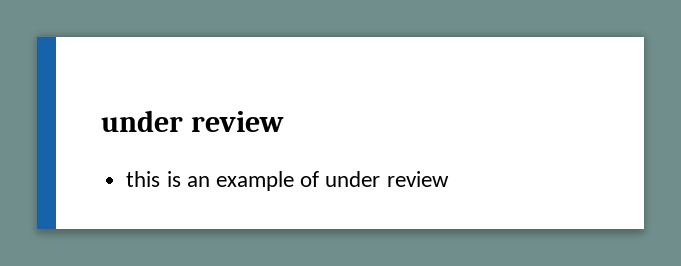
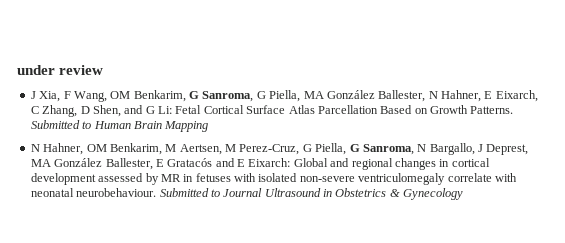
[126,171,449,191] this is an example of under review -> [30,90,538,102] [30,105,514,117] [30,120,209,132] [30,143,529,155] [30,158,490,170] [30,173,517,185] [30,188,464,200] J Xia, F Wang, OM Benkarim, G Sanroma, G Piella, MA González Ballester, N Hahner, E Eixarch, C Zhang, D Shen, and G Li: Fetal Cortical Surface Atlas Parcellation Based on Growth Patterns. Submitted to Human Brain Mapping // N Hahner, OM Benkarim, M Aertsen, M Perez-Cruz, G Piella, G Sanroma, N Bargallo, J Deprest, MA González Ballester, E Gratacós and E Eixarch: Global and regional changes in cortical development assessed by MR in fetuses with isolated non-severe ventriculomegaly correlate with neonatal neurobehaviour. Submitted to Journal Ultrasound in Obstetrics & Gynecology

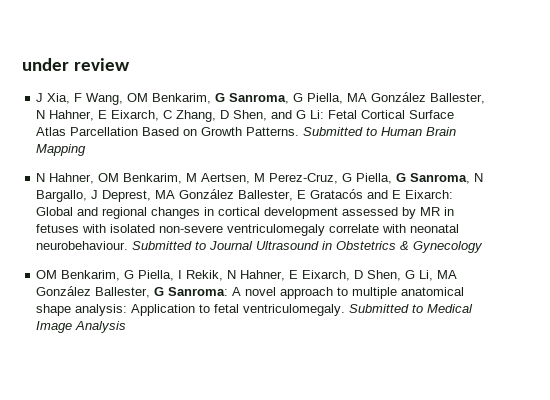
(464, 194) none -> [36,270,458,281] [36,286,465,299] [36,304,474,316] [36,321,127,333] // OM Benkarim, G Piella, I Rekik, N Hahner, E Eixarch, D Shen, G Li, MA González Ballester, G Sanroma: A novel approach to multiple anatomical shape analysis: Application to fetal ventriculomegaly. Submitted to Medical Image Analysis

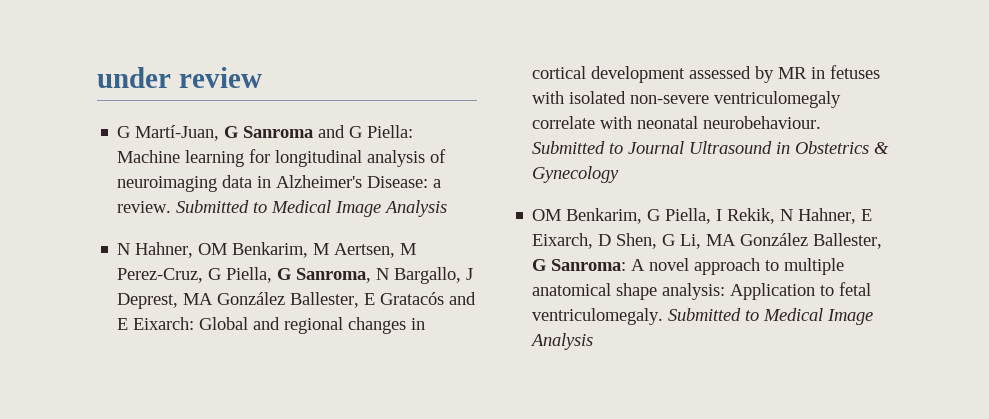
[36,92,486,105] [36,110,455,122] [36,127,457,136] [36,144,87,156] J Xia, F Wang, OM Benkarim, G Sanroma, G Piella, MA González Ballester, N Hahner, E Eixarch, C Zhang, D Shen, and G Li: Fetal Cortical Surface Atlas Parcellation Based on Growth Patterns. Submitted to Human Brain Mapping -> [117,125,414,141] [117,149,447,167] [117,175,442,192] [117,200,448,217] G Martí-Juan, G Sanroma and G Piella: Machine learning for longitudinal analysis of neuroimaging data in Alzheimer's Disease: a review. Submitted to Medical Image Analysis

